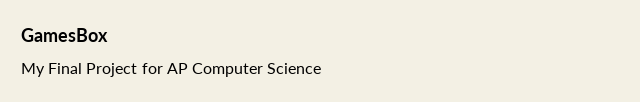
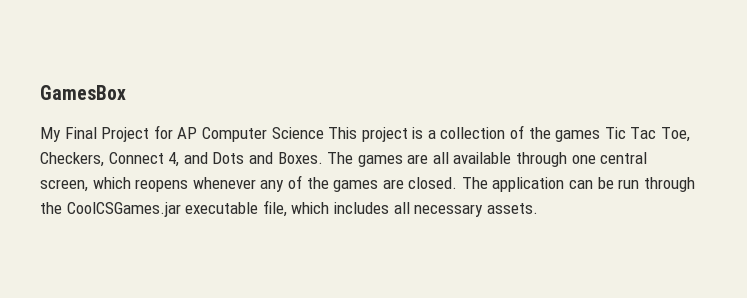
(322, 68) none -> [328,125,691,142] [40,152,648,167] [40,175,695,192] [40,200,538,217] This project is a collection of the games Tic Tac Toe, Checkers, Connect 4, and Dots and Boxes. The games are all available through one central screen, which reopens whenever any of the games are closed. The application can be run through the CoolCSGames.jar executable file, which includes all necessary assets.

